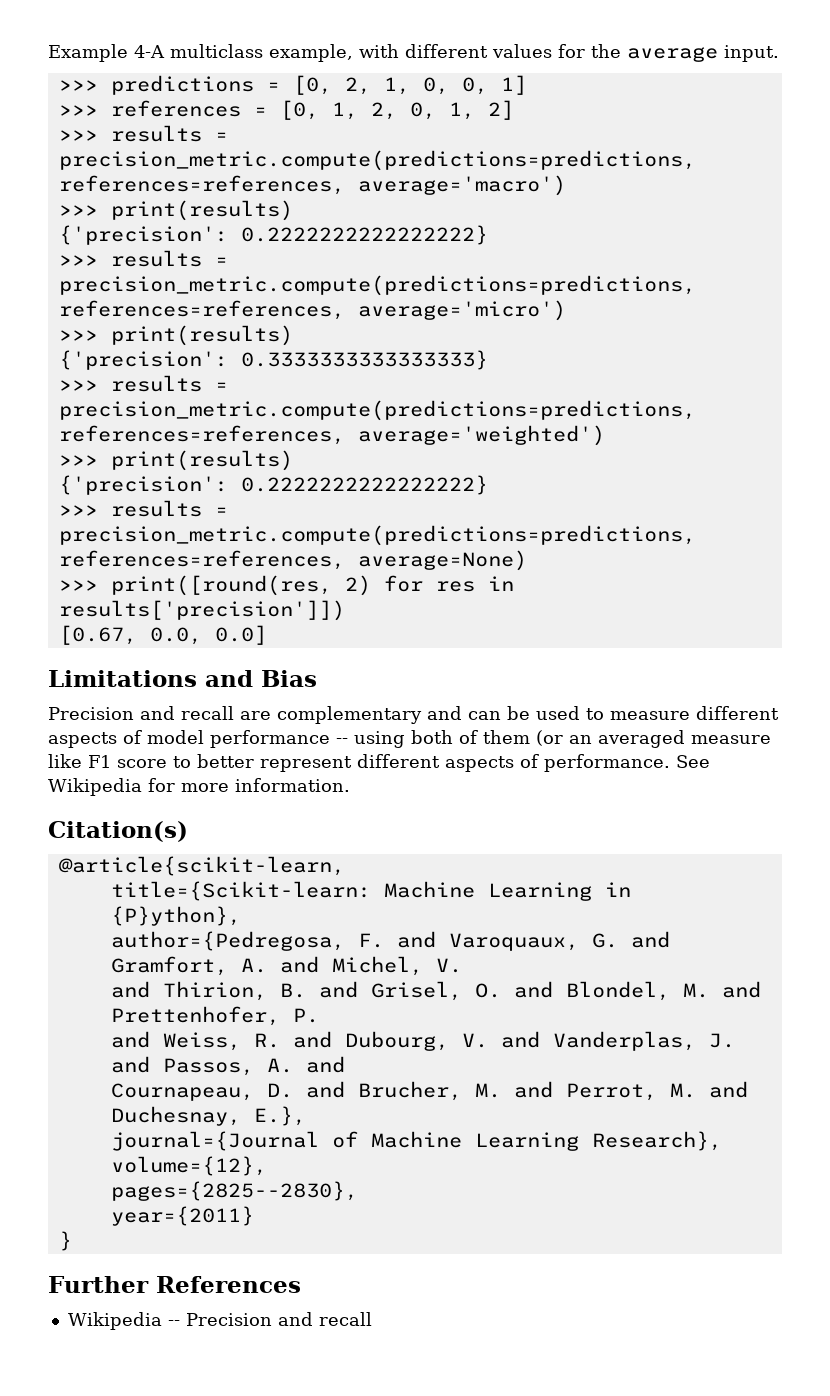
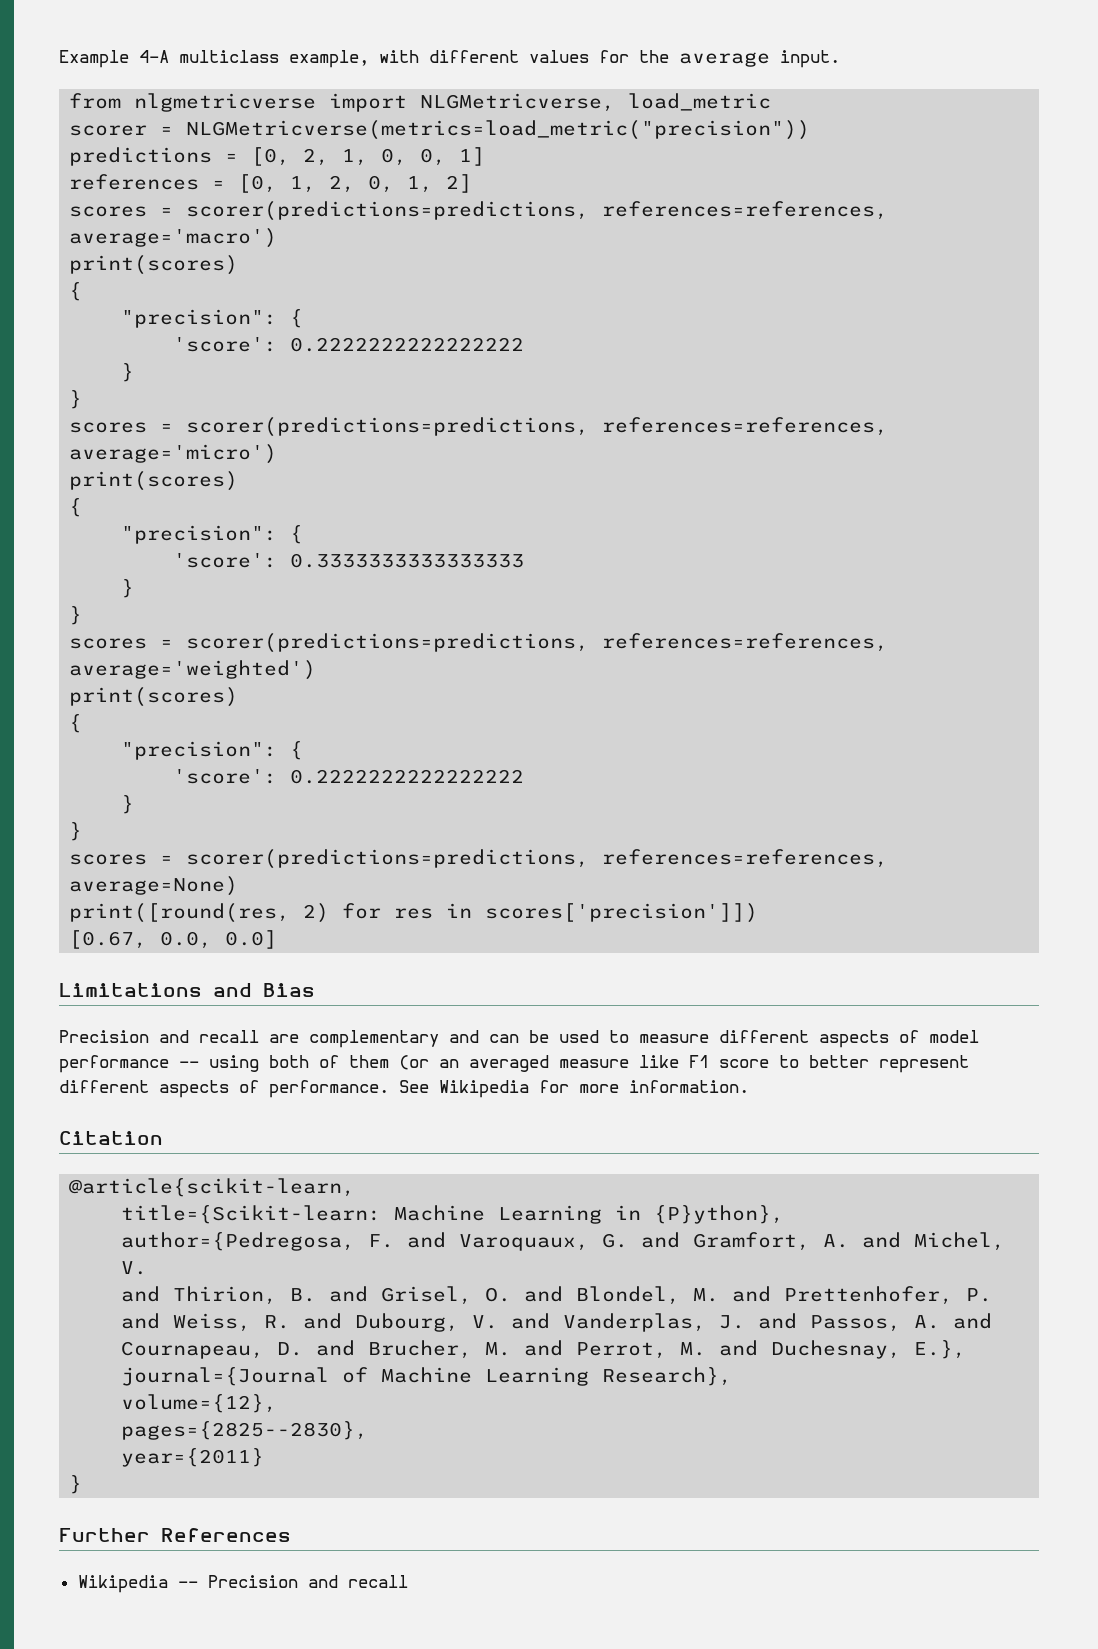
[58,80,98,91] >>> -> [69,93,772,112] [69,120,811,140] from nlgmetricverse import NLGMetricverse, load_metric // scorer = NLGMetricverse(metrics=load_metric("precision")) //
[58,105,98,116] >>> -> (486, 156) none
[58,125,228,142] [58,150,696,171] [58,175,566,196] [58,200,293,221] [58,225,488,245] [58,250,228,267] [58,275,696,296] [58,300,566,321] [58,325,293,346] [58,350,488,370] [58,375,228,392] [58,400,696,421] [58,425,605,446] [58,450,293,471] [58,475,488,495] [58,500,228,517] [58,525,696,546] >>> results = precision_metric.compute(predictions=predictions, references=references, average='macro') // >>> print(results) // {'precision': 0.2222222222222222} // >>> results = precision_metric.compute(predictions=predictions, references=references, average='micro') // >>> print(results) // {'precision': 0.3333333333333333} // >>> results = precision_metric.compute(predictions=predictions, references=references, average='weighted') // >>> print(results) // {'precision': 0.2222222222222222} // >>> results = precision_metric.compute(predictions=predictions, -> [69,201,889,221] [69,228,278,248] [69,255,239,275] [69,282,83,301] [121,309,304,328] [173,337,525,352] [121,363,135,382] [69,390,83,409] [69,417,889,437] [69,444,278,464] [69,471,239,491] [69,498,83,517] [121,525,304,544] [173,553,525,568] [121,579,135,598] [69,606,83,625] [69,633,889,653] [69,660,317,680] [69,687,239,707] [69,714,83,733] [121,741,304,760] [173,769,525,784] [121,795,135,814] [69,822,83,841] [69,849,590,869] scores = scorer(predictions=predictions, references=references, average='macro') // print(scores) // { // "precision": { // 'score': 0.2222222222222222 // } // } // scores = scorer(predictions=predictions, references=references, average='micro') // print(scores) // { // "precision": { // 'score': 0.3333333333333333 // } // } // scores = scorer(predictions=predictions, references=references, average='weighted') // print(scores) // { // "precision": { // 'score': 0.2222222222222222 // } // } // scores = scorer(predictions=predictions,
[58,580,98,591] >>> -> (239, 886) none
[58,600,345,621] results['precision']]) -> [485,903,759,923] scores['precision']])
[48,821,188,842] Citation(s) -> [59,1131,163,1145] Citation

